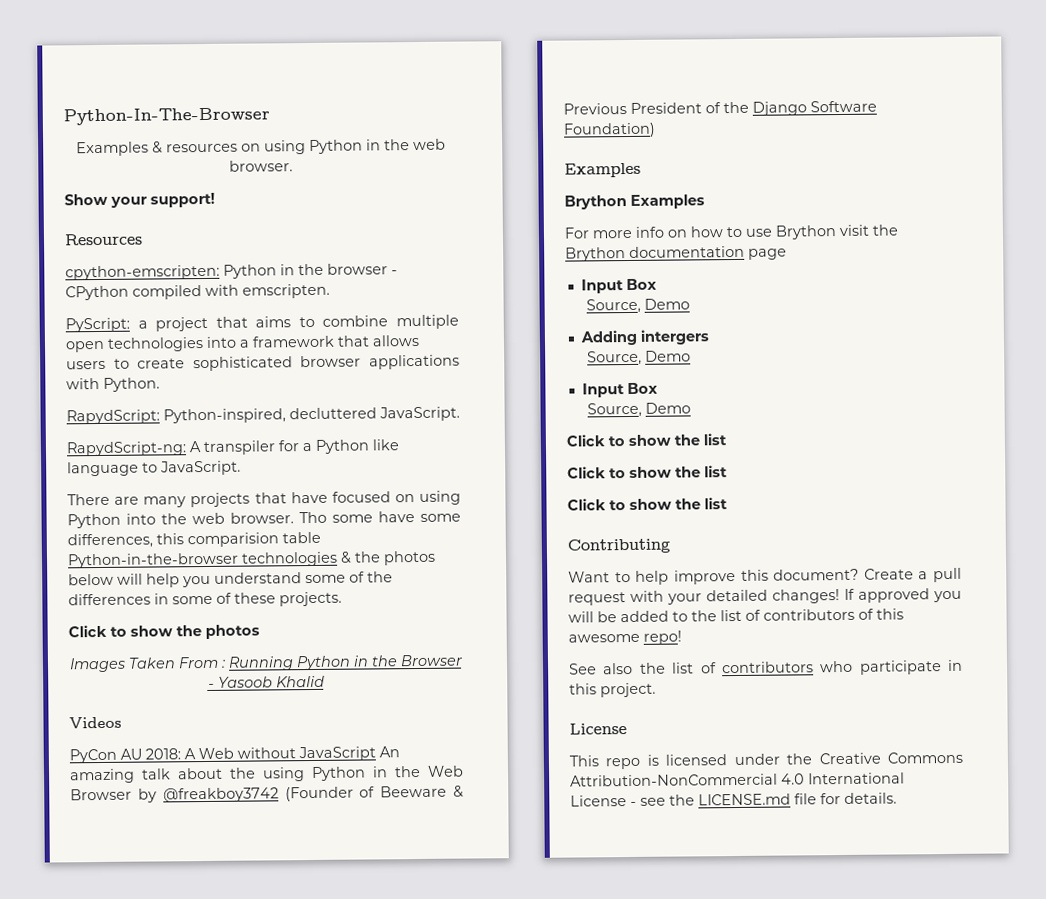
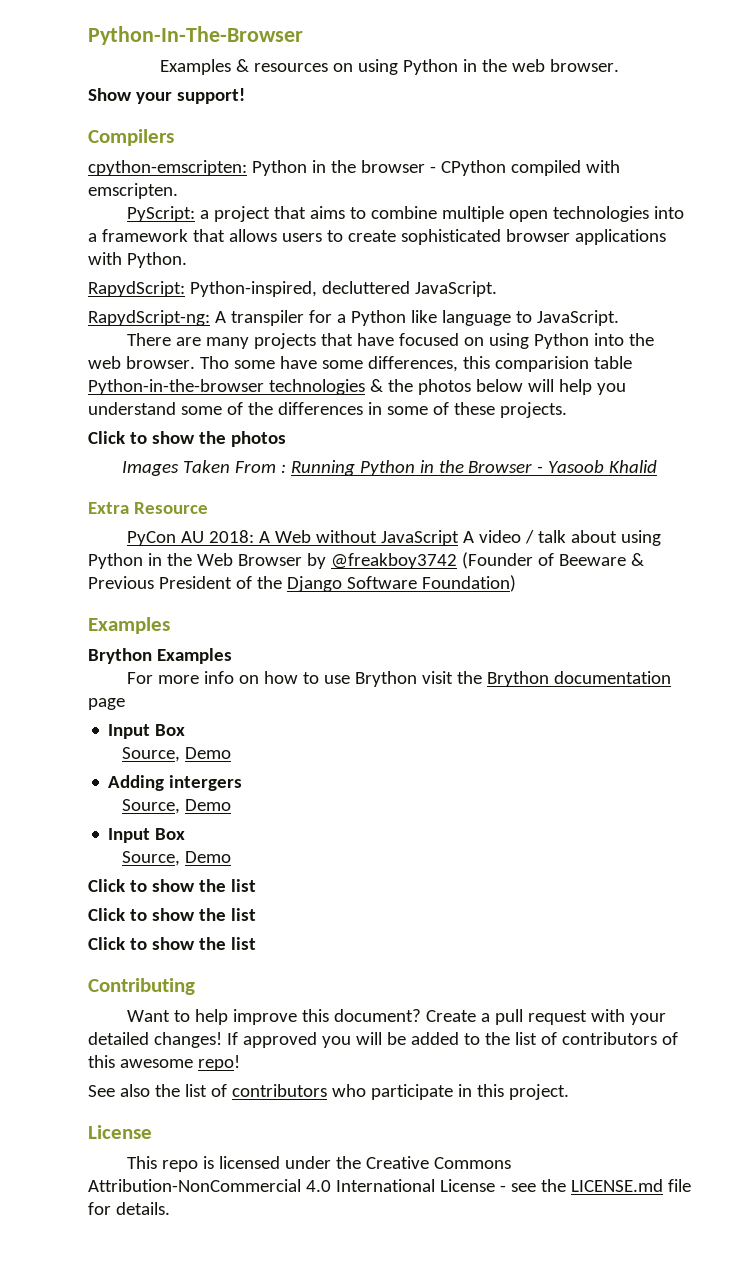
[64,233,143,246] Resources -> [88,129,174,146] Compilers
[69,716,122,729] Videos -> [88,502,208,514] Extra Resource
[379,746,400,758] [69,768,135,784] An amazing -> [463,530,535,544] A video /
[229,767,256,779] the -> (618, 536) none

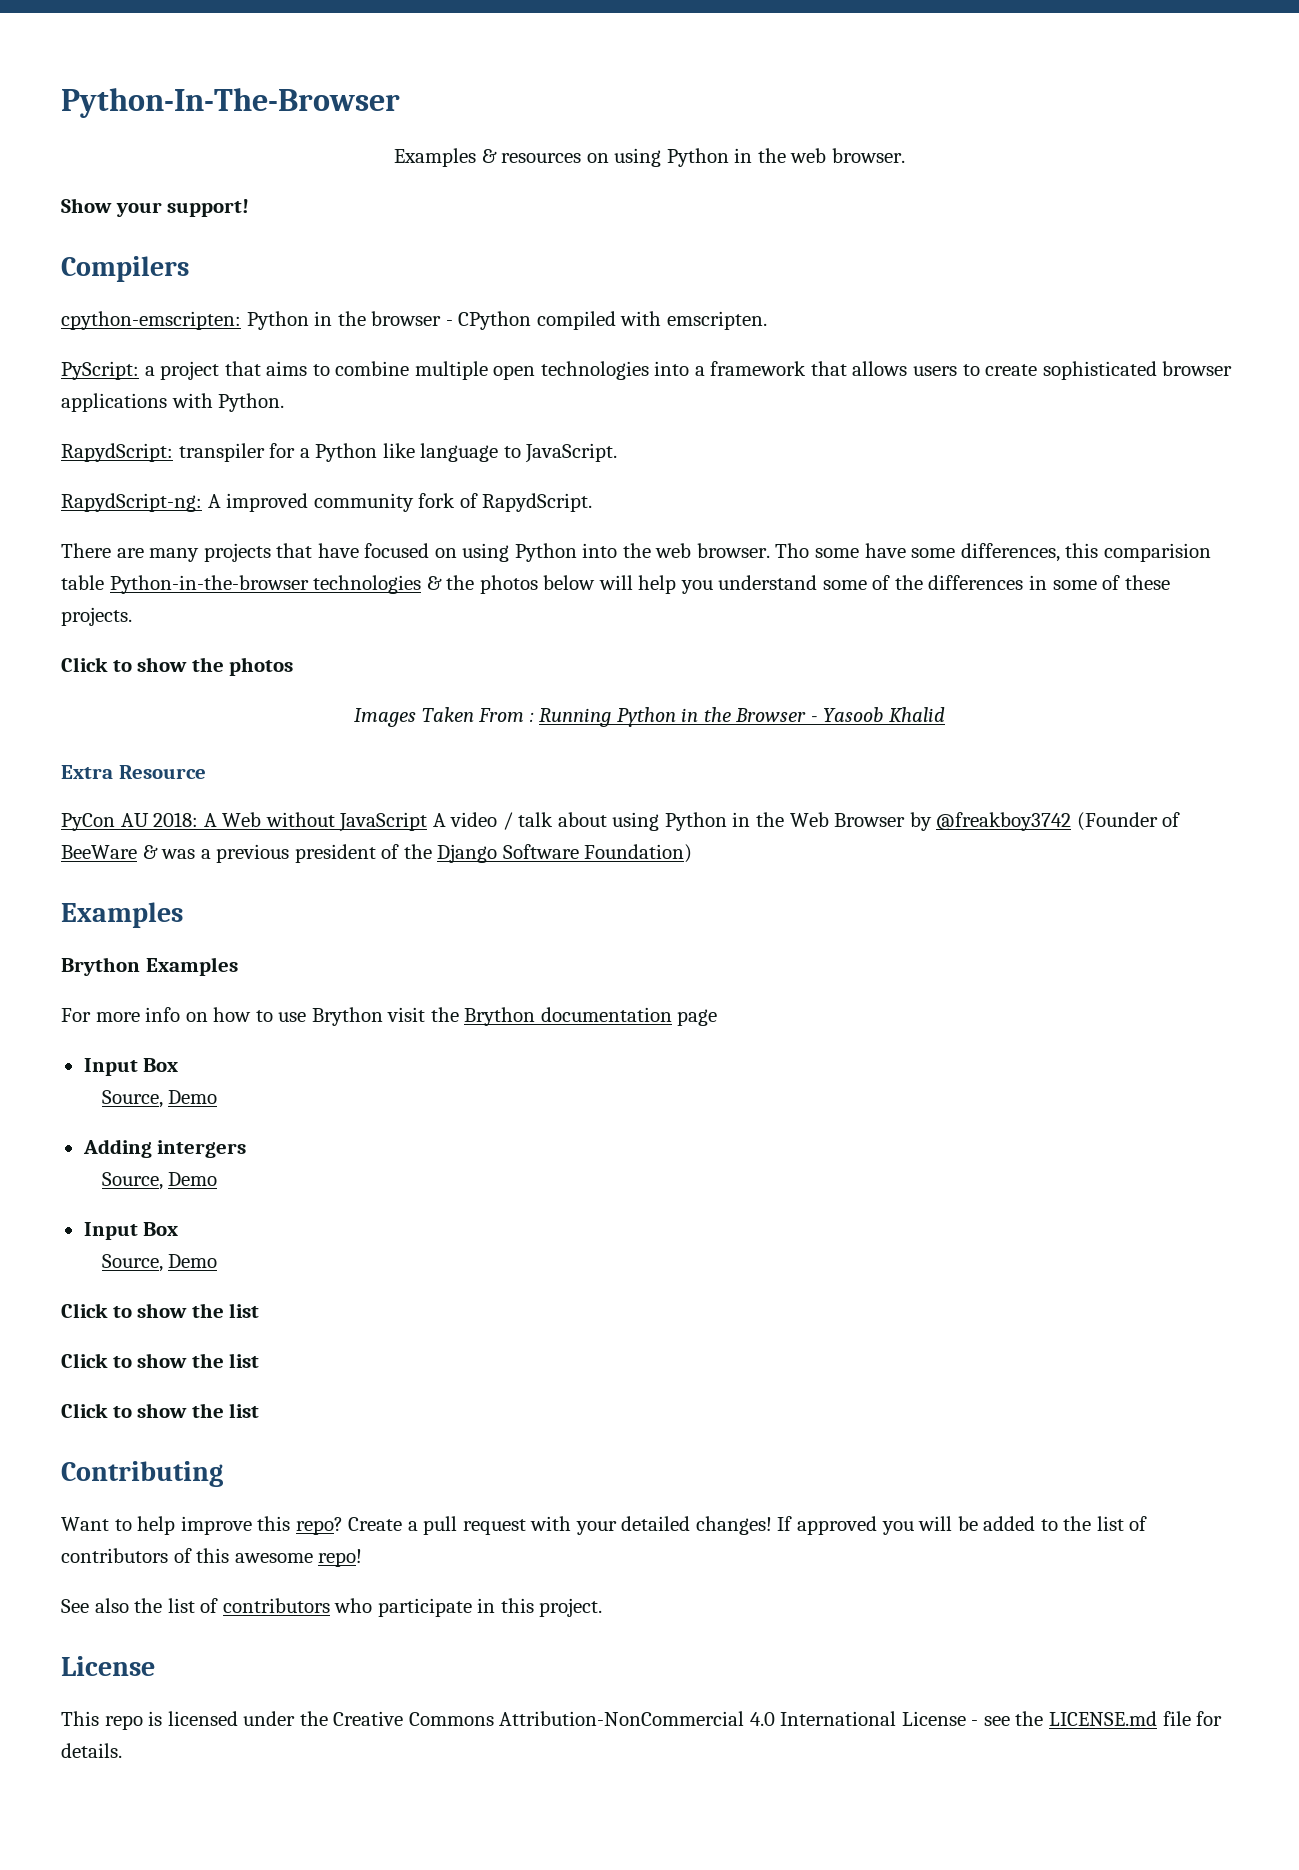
[189,281,497,297] [88,310,226,326] Python-inspired, decluttered JavaScript. // RapydScript-ng: A -> (173, 452) none
(619, 318) none -> [61,493,593,512] // RapydScript-ng: A improved community fork of RapydScript.
[558,553,644,566] [88,576,232,589] Beeware & Previous President -> [61,844,376,863] BeeWare & was a previous president
[334,1009,422,1022] document? -> [295,1517,343,1535] repo?

